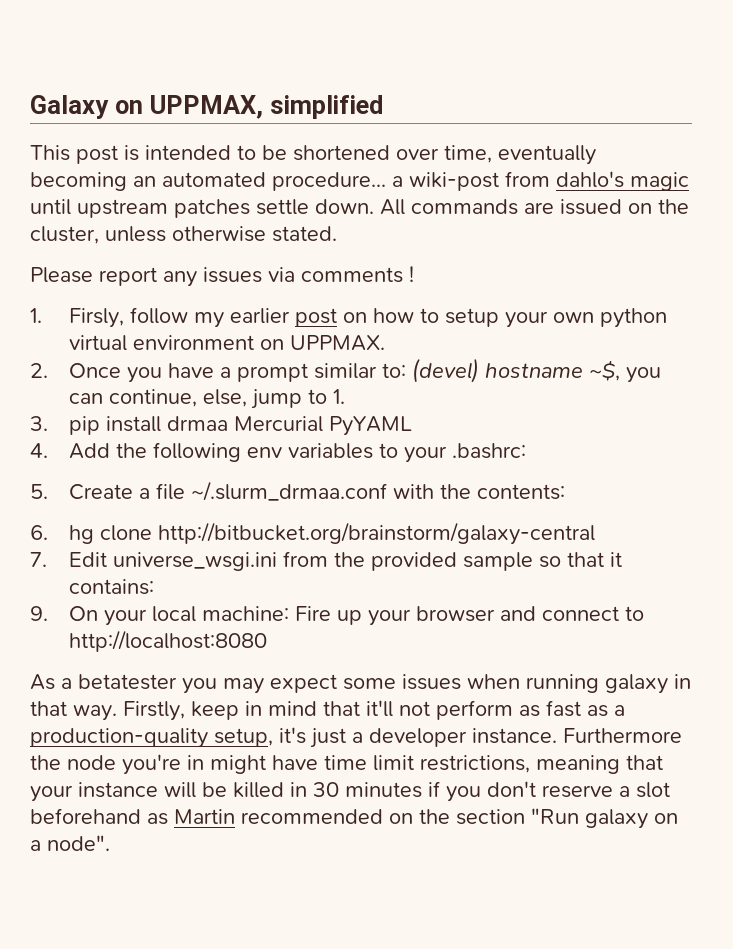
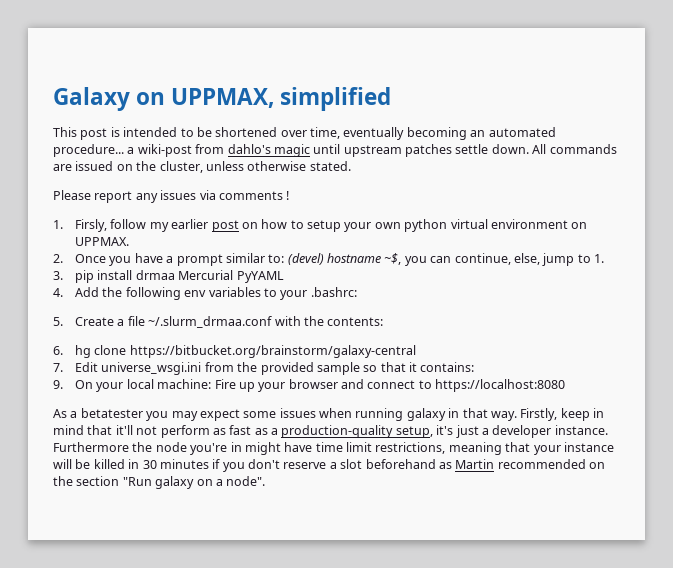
[158,522,596,545] http://bitbucket.org/brainstorm/galaxy-central -> [129,345,416,358] https://bitbucket.org/brainstorm/galaxy-central
[69,630,268,652] http://localhost:8080 -> [435,379,566,392] https://localhost:8080

